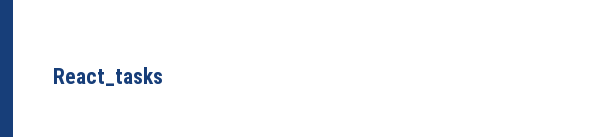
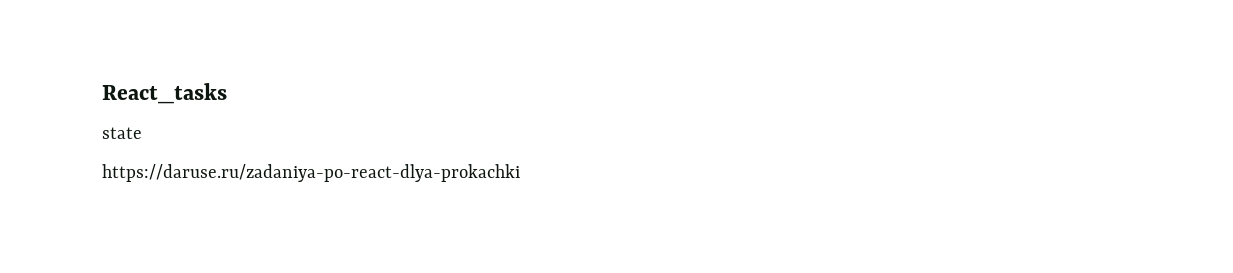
(163, 76) none -> [102,127,142,139] [102,164,520,182] // state // https://daruse.ru/zadaniya-po-react-dlya-prokachki

